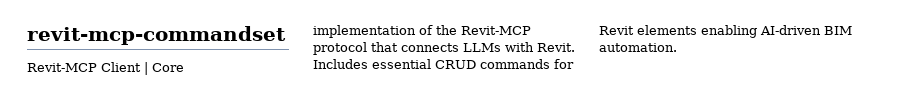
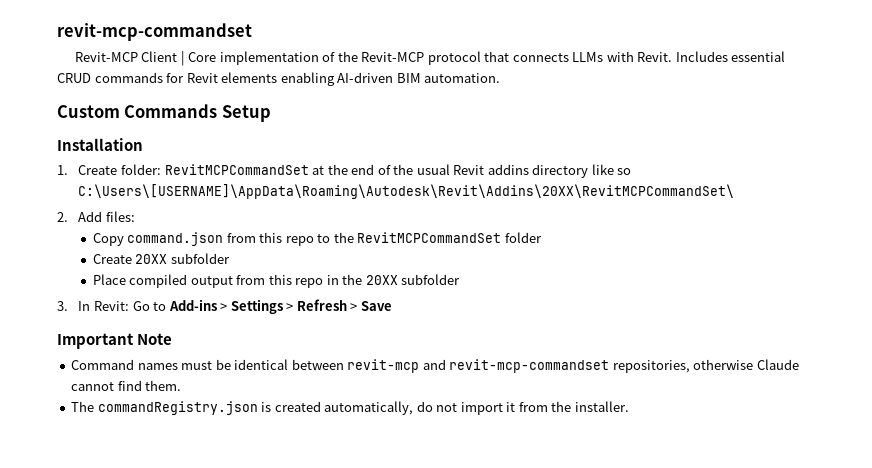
(677, 47) none -> [57,104,271,122] [57,138,143,151] [57,164,632,178] [78,184,735,199] [57,211,135,222] [92,232,542,246] [92,253,230,264] [92,274,461,288] [57,299,392,314] [57,333,173,349] [71,359,799,373] [71,380,182,391] [71,401,629,415] // Custom Commands Setup // Installation // 1. Create folder: RevitMCPCommandSet at the end of the usual Revit addins directory like so C:\Users\[USERNAME]\AppData\Roaming\Autodesk\Revit\Addins\20XX\RevitMCPCommandSet\ // 2. Add files: // Copy command.json from this repo to the RevitMCPCommandSet folder // Create 20XX subfolder // Place compiled output from this repo in the 20XX subfolder // 3. In Revit: Go to Add-ins > Settings > Refresh > Save // Important Note // Command names must be identical between revit-mcp and revit-mcp-commandset repositories, otherwise Claude cannot find them. // The commandRegistry.json is created automatically, do not import it from the installer.

